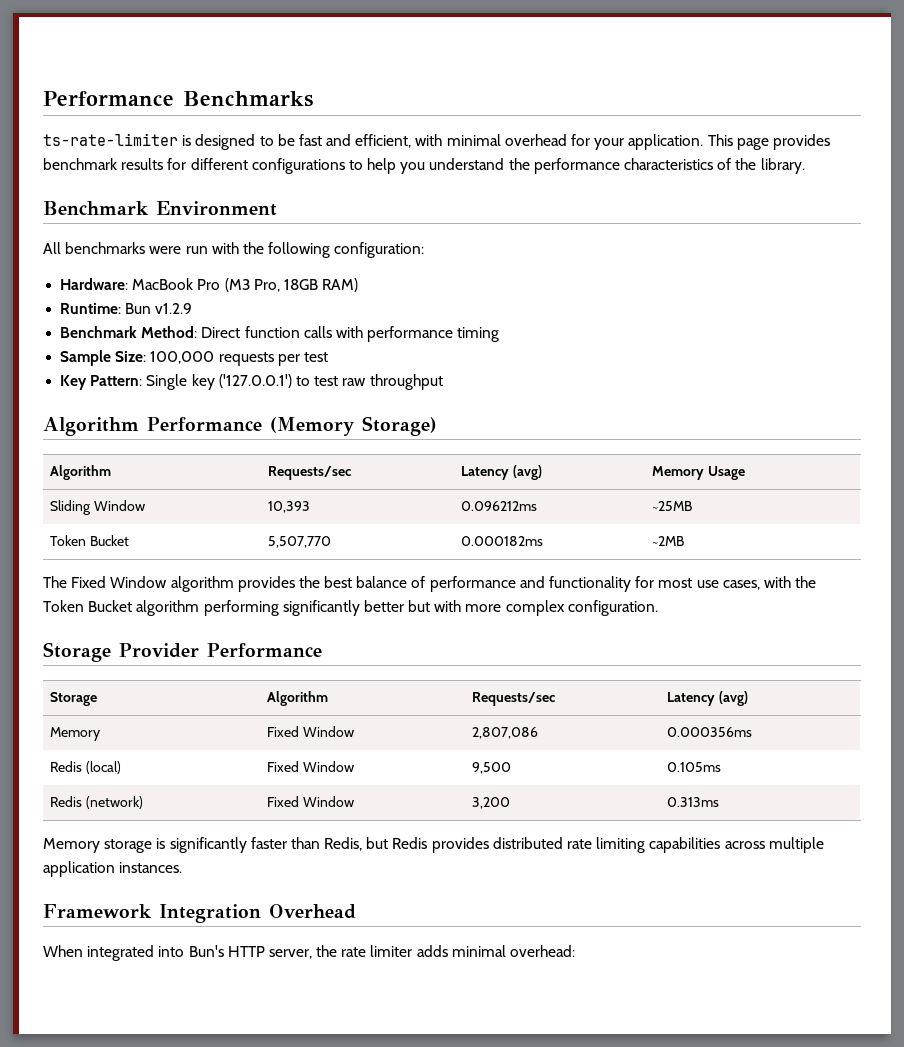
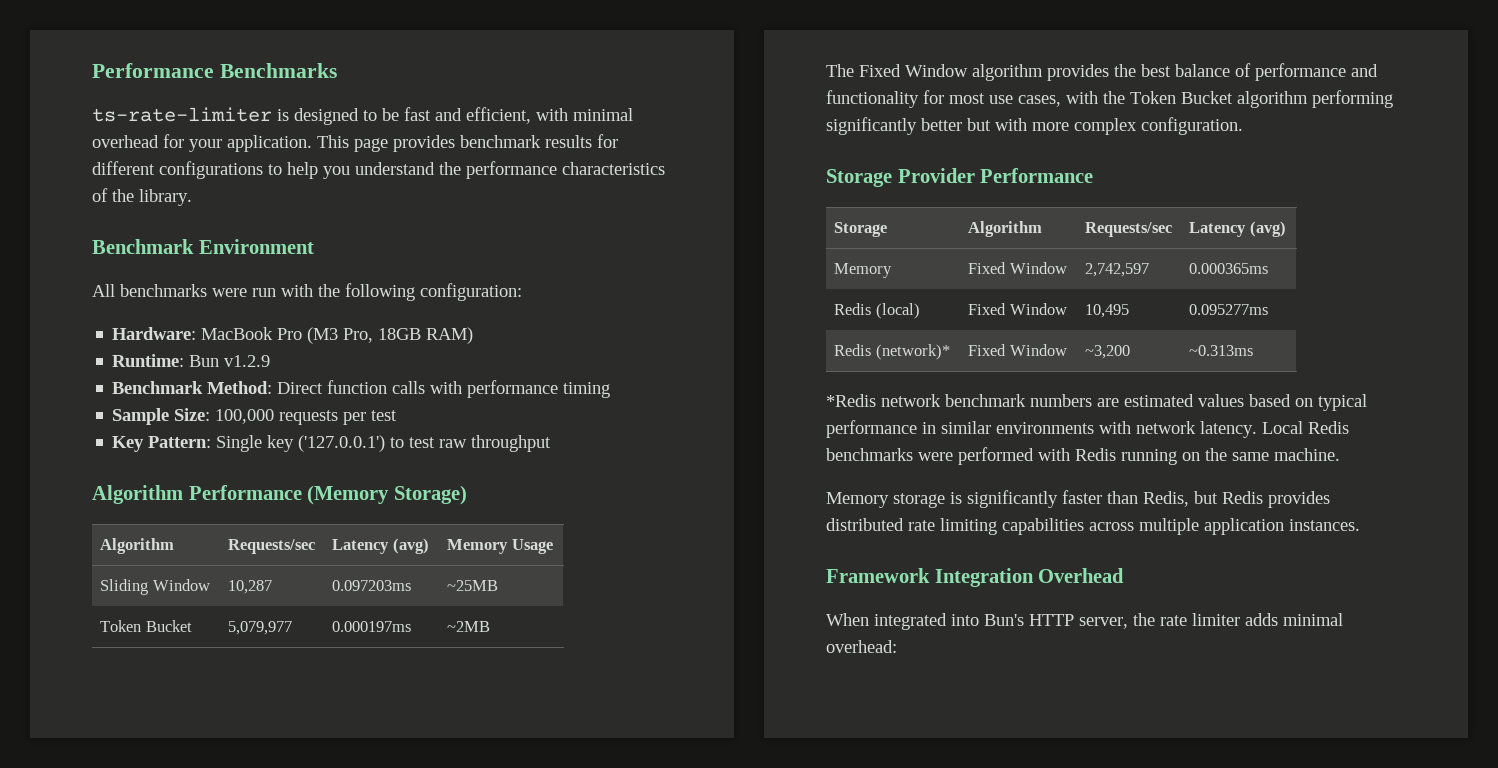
[268,501,311,513] [461,501,538,511] 10,393 | 0.096212ms -> [228,580,273,594] [332,580,412,591] 10,287 | 0.097203ms
[268,536,332,548] [461,536,544,546] 5,507,770 | 0.000182ms -> [228,621,293,635] [332,621,412,632] 5,079,977 | 0.000197ms
[472,727,539,739] [667,727,753,737] 2,807,086 | 0.000356ms -> [1085,263,1150,277] [1189,263,1269,274] 2,742,597 | 0.000365ms
[472,762,512,774] [667,762,722,772] [50,796,143,809] [267,796,354,807] [472,797,511,809] [667,797,720,807] 9,500 | 0.105ms // Redis (network) | Fixed Window | 3,200 | 0.313ms -> [1085,304,1130,318] [1189,304,1269,315] [834,344,950,360] [968,344,1067,356] [1085,345,1131,359] [1189,345,1254,356] [826,394,1367,411] [826,420,1349,438] [826,447,1340,465] 10,495 | 0.095277ms // Redis (network)* | Fixed Window | ~3,200 | ~0.313ms // *Redis network benchmark numbers are estimated values based on typical performance in similar environments with network latency. Local Redis benchmarks were performed with Redis running on the same machine.

